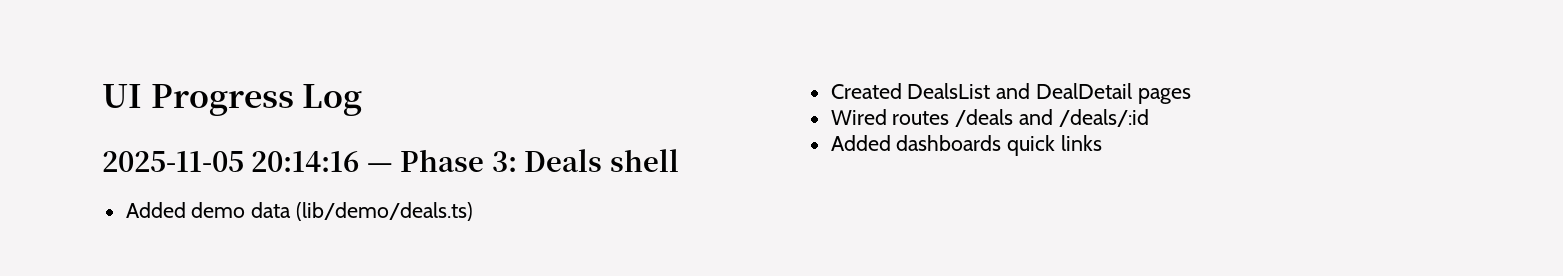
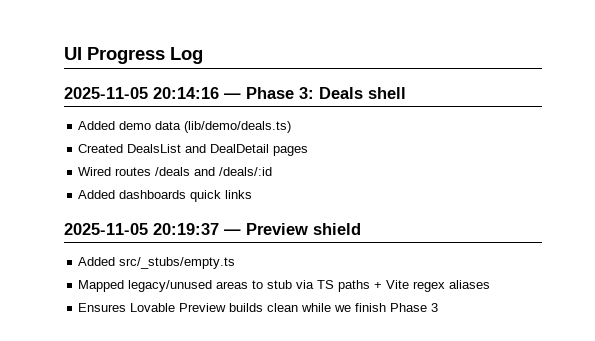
(1103, 143) none -> [64,223,361,235] [78,257,236,269] [78,280,491,292] [78,303,439,312] // 2025-11-05 20:19:37 — Preview shield // Added src/_stubs/empty.ts // Mapped legacy/unused areas to stub via TS paths + Vite regex aliases // Ensures Lovable Preview builds clean while we finish Phase 3

